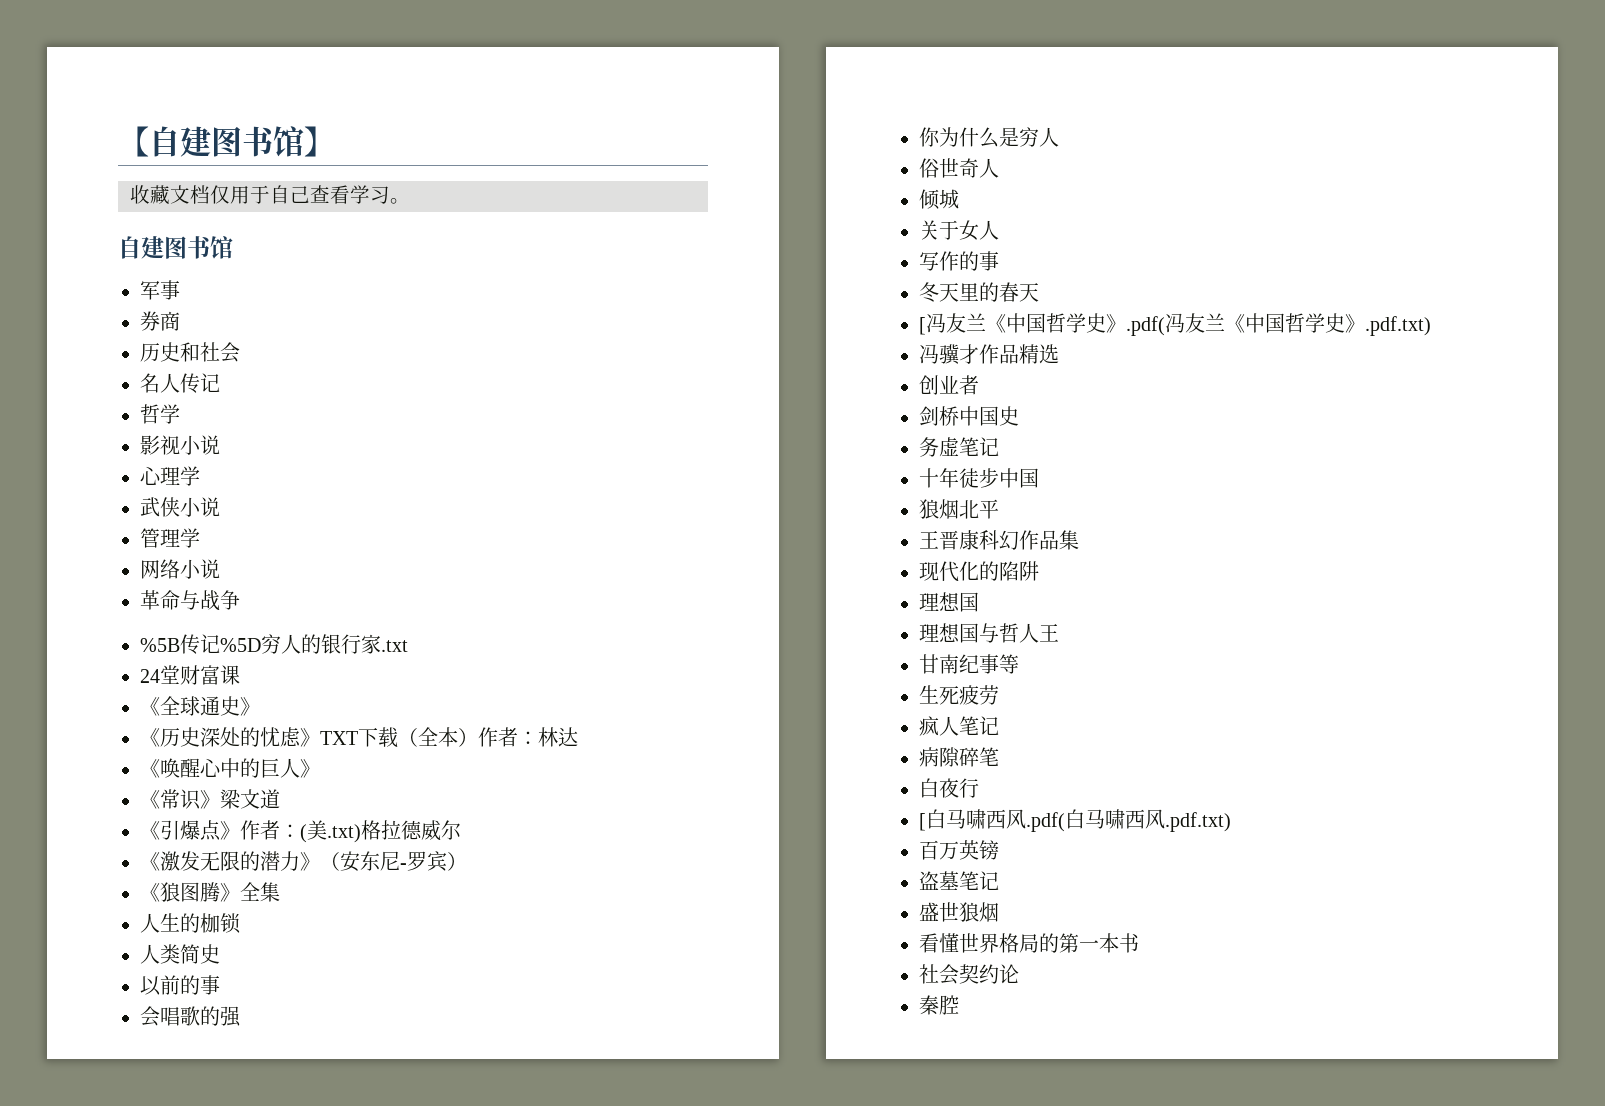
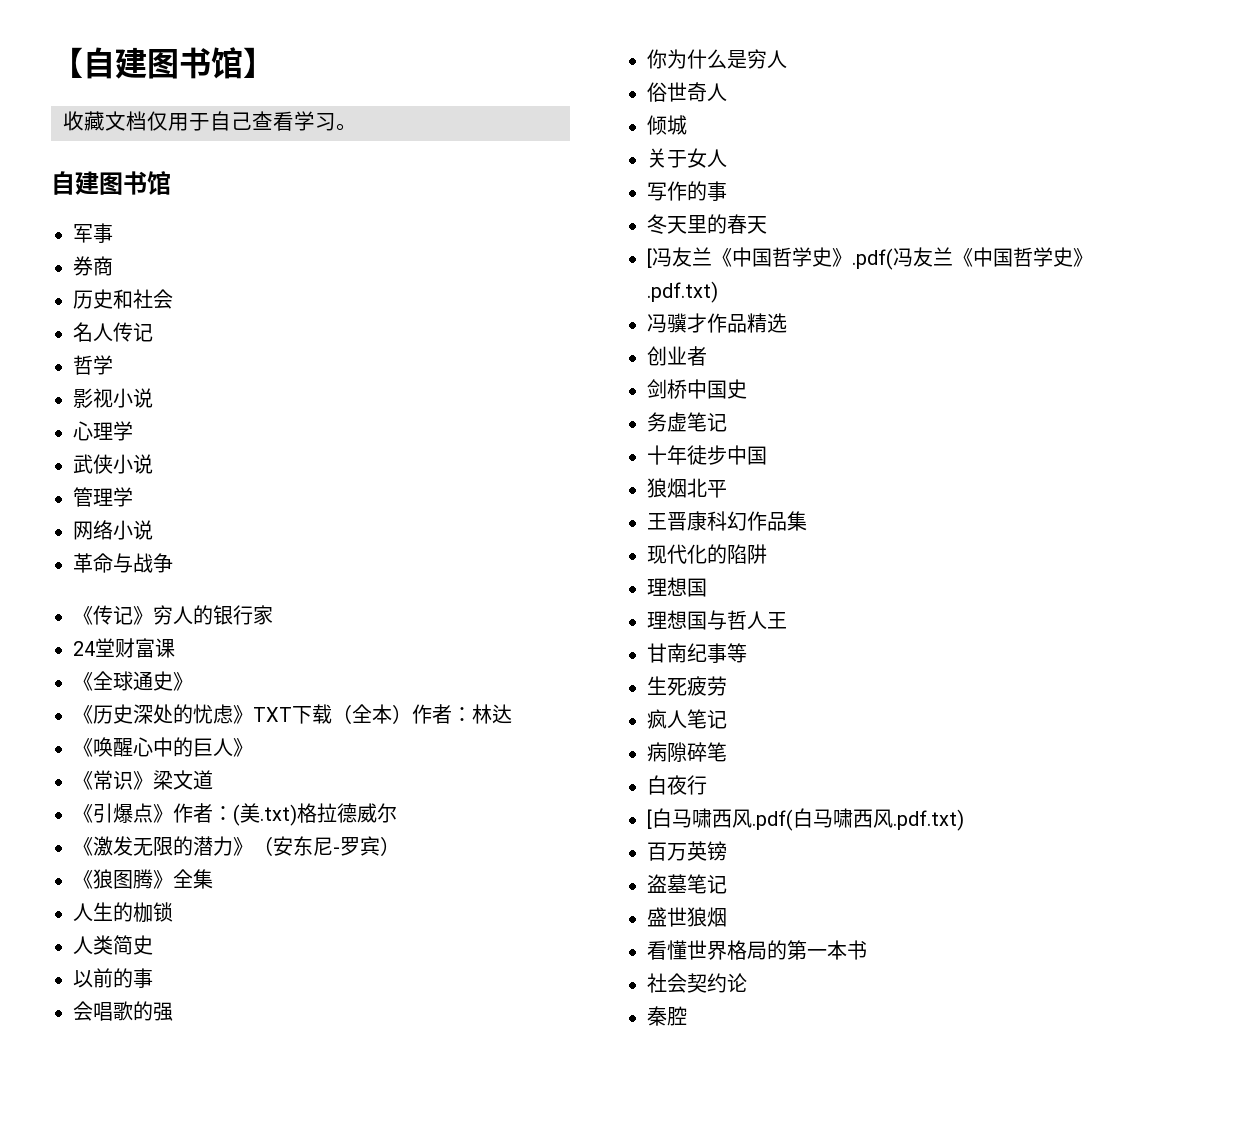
[140,634,261,654] %5B传记%5D -> [73,605,153,625] 《传记》
[381,640,408,652] .txt -> (273, 615) none

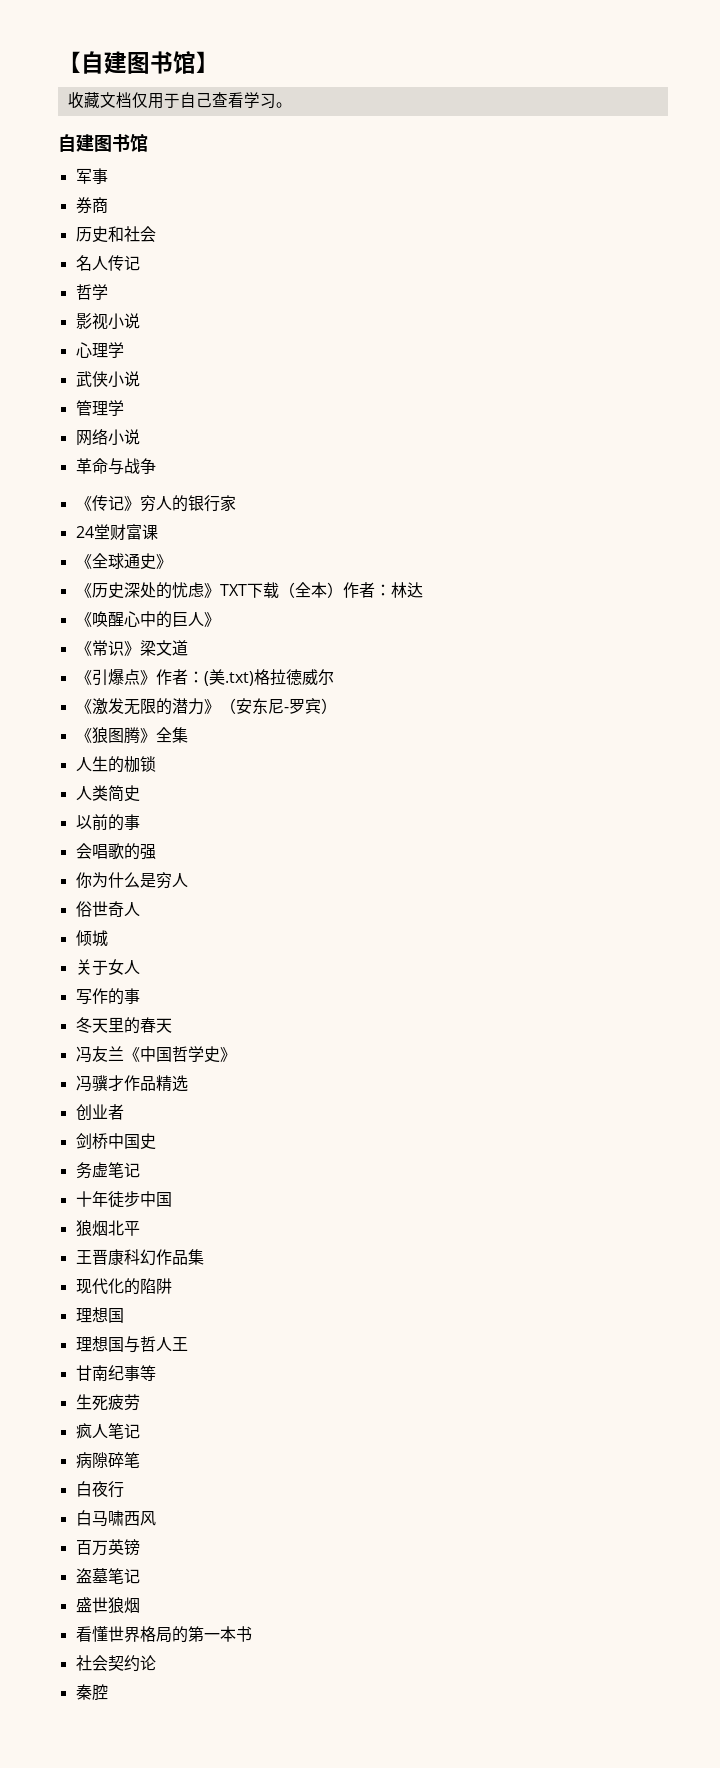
[647,247,1093,270] [647,281,718,303] [冯友兰《中国哲学史》.pdf(冯友兰《中国哲学史》.pdf.txt) -> [75,1046,236,1063] 冯友兰《中国哲学史》
[647,808,964,831] [白马啸西风.pdf(白马啸西风.pdf.txt) -> [75,1510,156,1527] 白马啸西风

